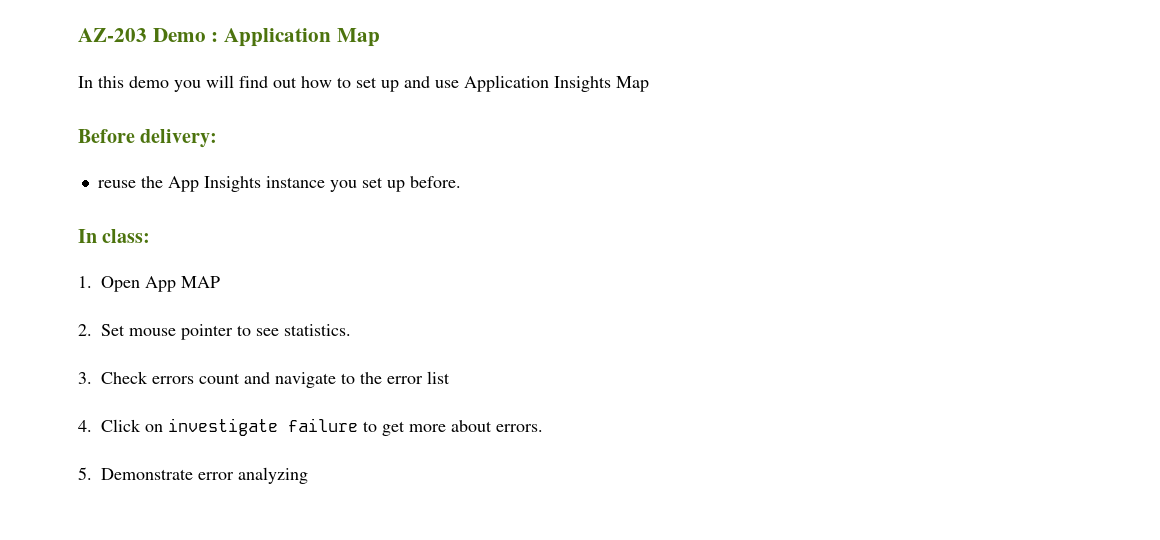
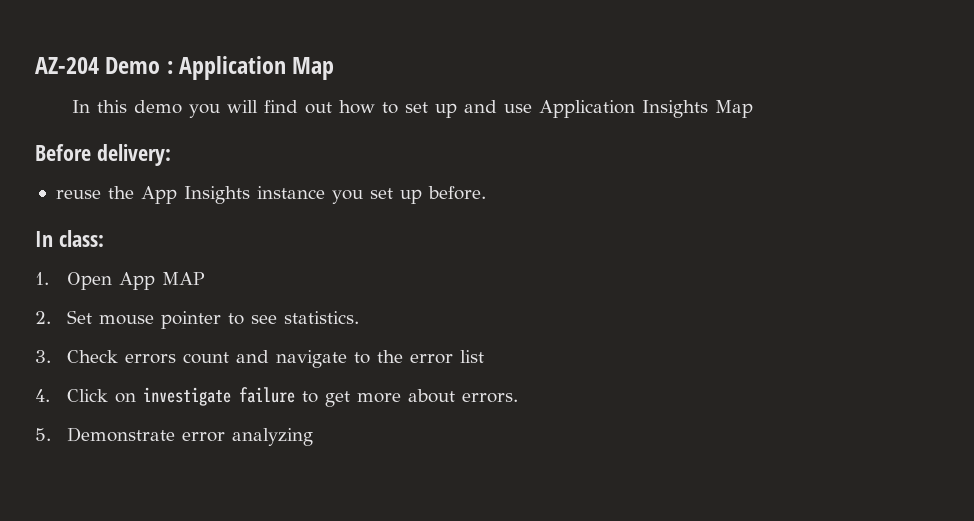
[78,28,147,42] AZ-203 -> [35,57,99,74] AZ-204

